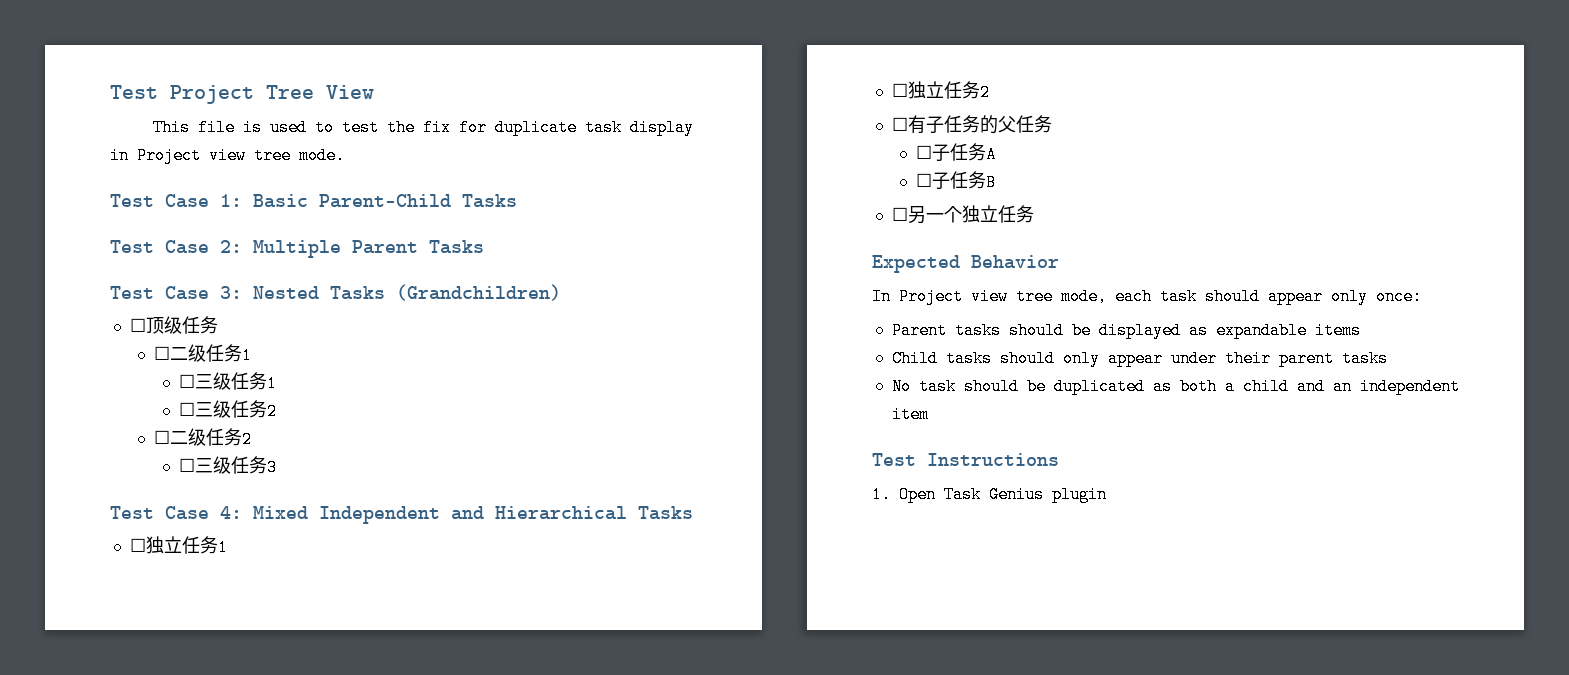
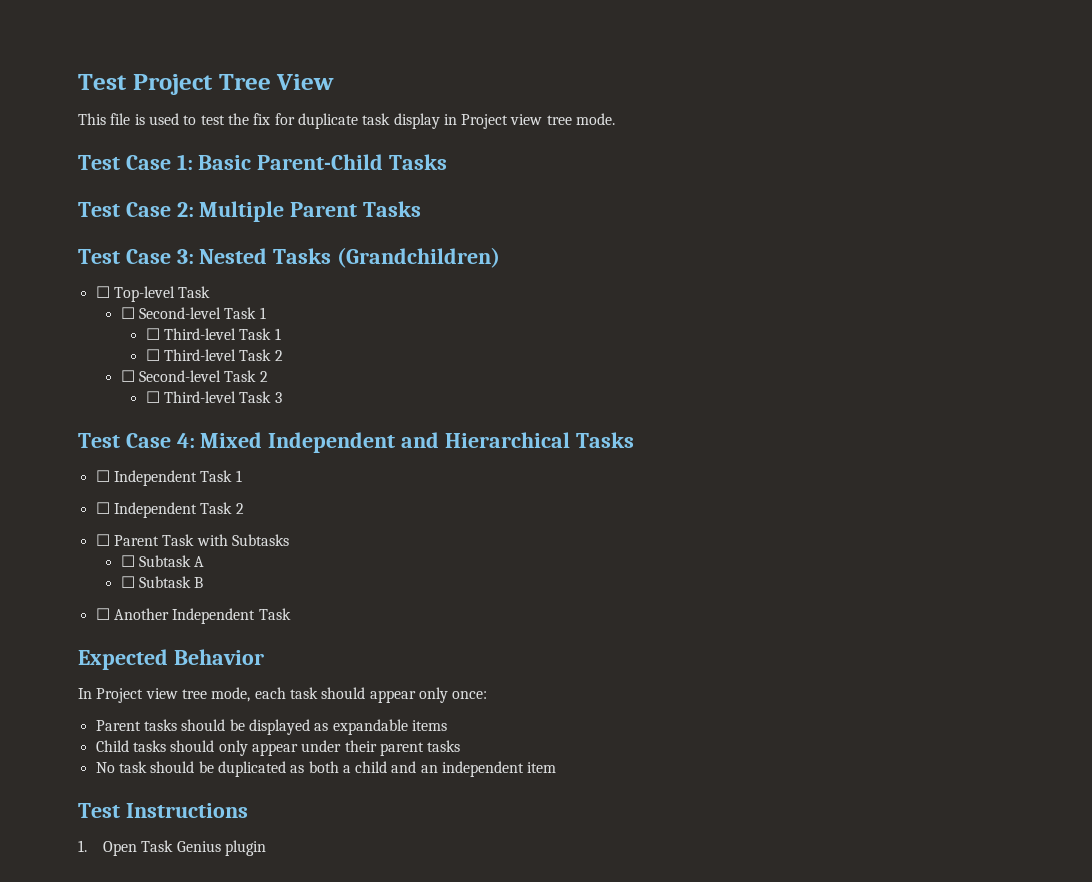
[145,316,218,334] [154,344,253,364] [179,372,278,392] [179,400,278,420] [154,428,253,448] [179,456,268,474] 顶级任务 // ☐二级任务1 // ☐三级任务1 // ☐三级任务2 // ☐二级任务2 // ☐三级任务 -> [113,286,211,302] [120,307,266,319] [145,328,281,340] [145,349,283,361] [120,370,268,382] [145,391,272,403] Top-level Task // ☐ Second-level Task 1 // ☐ Third-level Task 1 // ☐ Third-level Task 2 // ☐ Second-level Task 2 // ☐ Third-level Task
[145,536,228,556] [891,81,990,101] [891,115,1052,134] [916,143,987,162] 独立任务1 // ☐独立任务2 // ☐有子任务的父任务 // ☐子任务 -> [113,470,242,486] [95,502,244,518] [95,534,289,546] [120,555,191,567] Independent Task 1 // ☐ Independent Task 2 // ☐ Parent Task with Subtasks // ☐ Subtask
[932,171,987,190] 子任务 -> [138,576,191,588] Subtask
[907,205,1034,224] 另一个独立任务 -> [113,608,291,624] Another Independent Task

